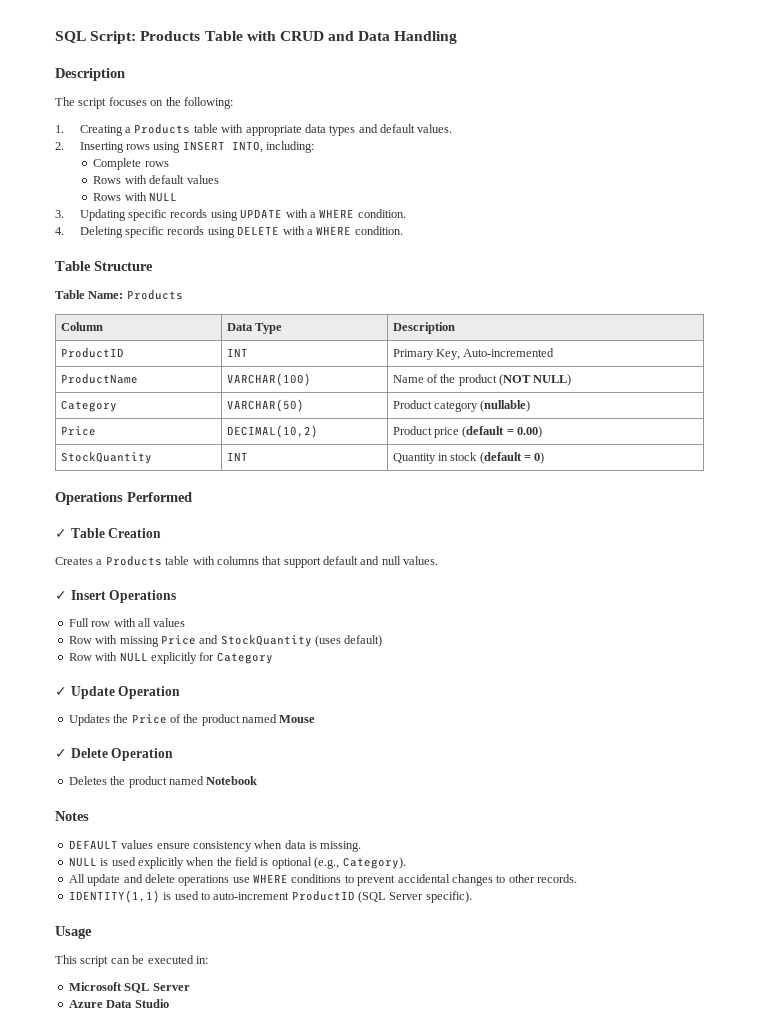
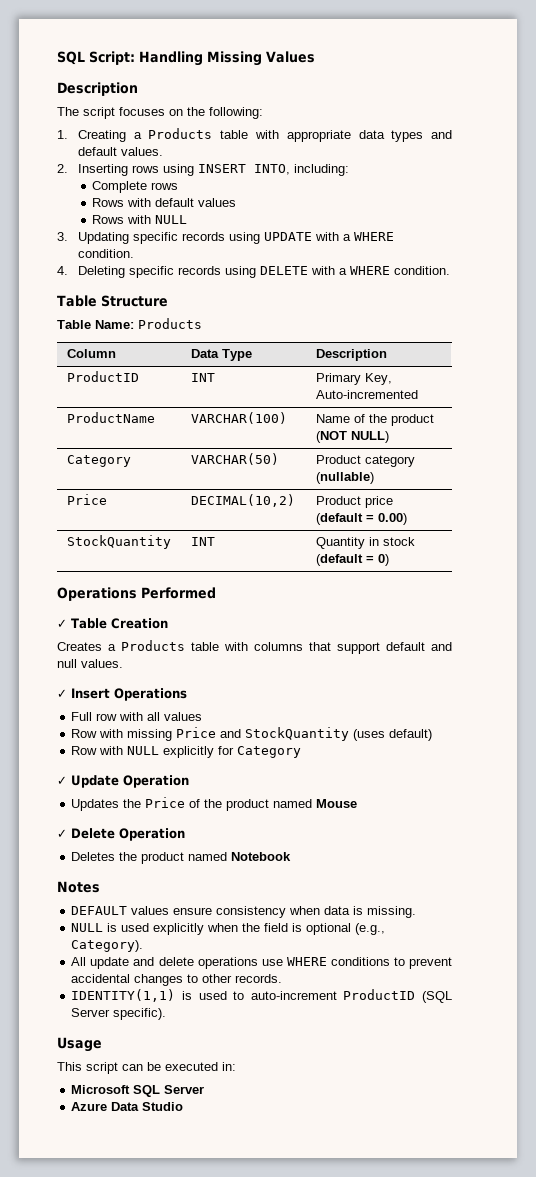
[140,31,391,41] Products Table with CRUD and Data -> (135, 58) none
(458, 37) none -> [207,51,315,66] Missing Values

